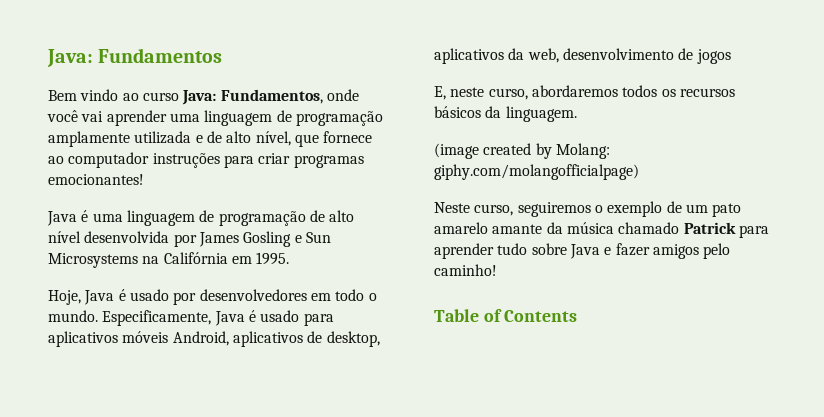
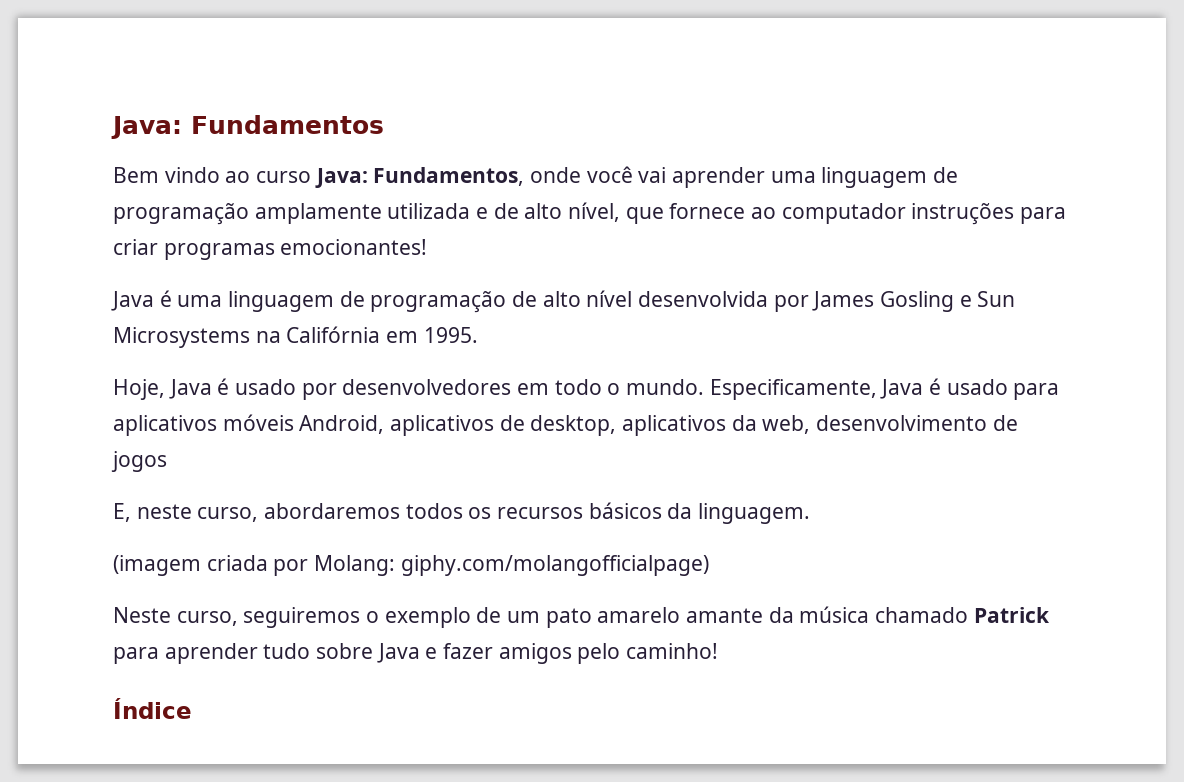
[434,143,552,159] (image created by -> [113,555,309,576] (imagem criada por
[434,309,578,322] Table of Contents -> [113,698,192,719] Índice

